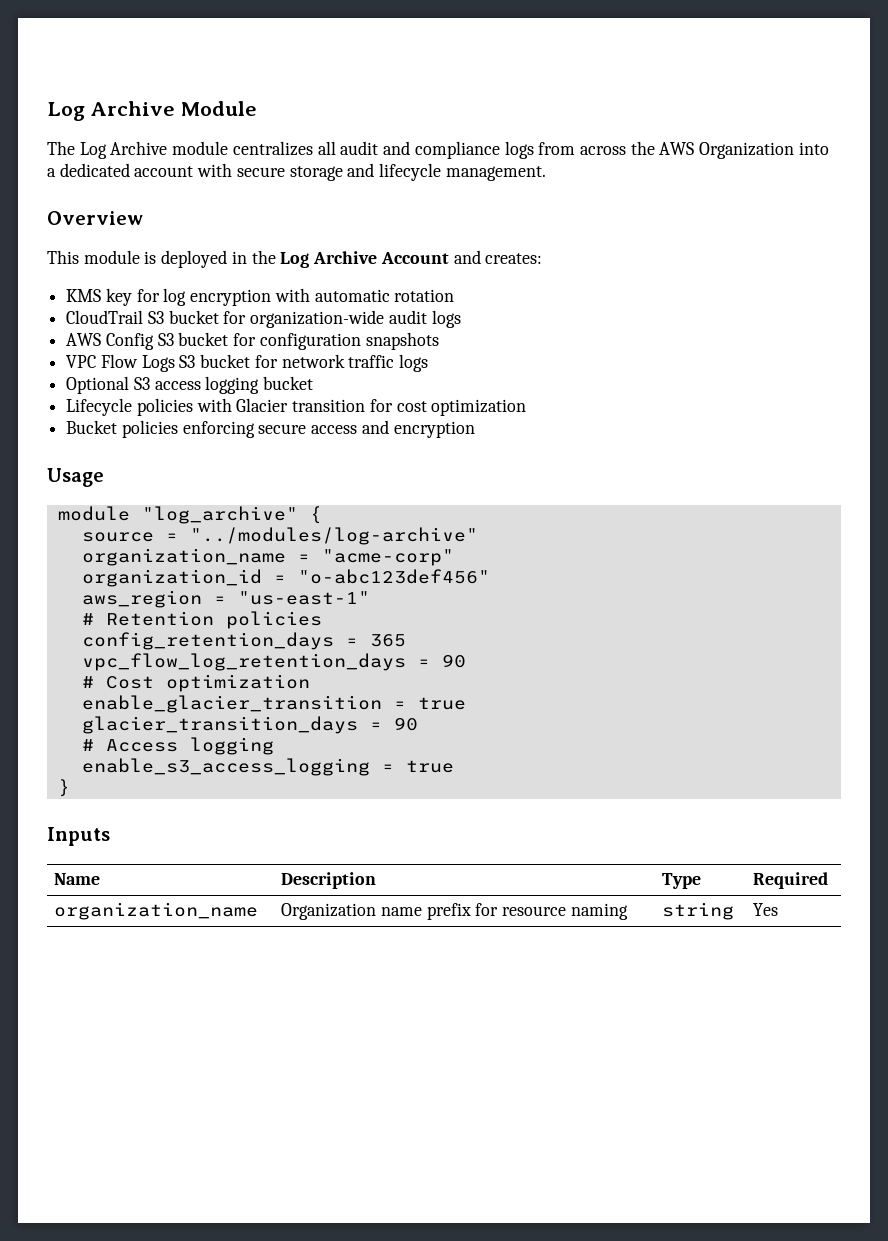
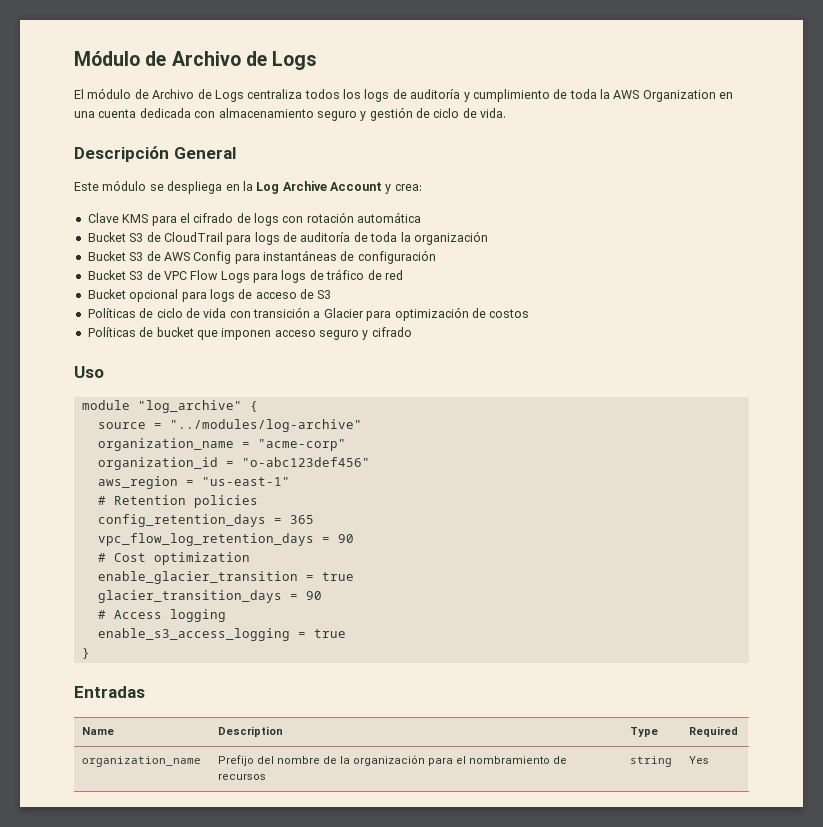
[47,101,257,121] [47,141,829,159] [47,163,546,181] [47,211,143,225] [47,250,543,268] [66,288,455,306] [66,310,461,328] [66,332,439,350] [66,354,429,372] [66,376,314,394] [66,398,527,416] [66,420,475,438] [47,468,104,487] Log Archive Module // The Log Archive module centralizes all audit and compliance logs from across the AWS Organization into a dedicated account with secure storage and lifecycle management. // Overview // This module is deployed in the Log Archive Account and creates: // KMS key for log encryption with automatic rotation // CloudTrail S3 bucket for organization-wide audit logs // AWS Config S3 bucket for configuration snapshots // VPC Flow Logs S3 bucket for network traffic logs // Optional S3 access logging bucket // Lifecycle policies with Glacier transition for cost optimization // Bucket policies enforcing secure access and encryption // Usage -> [74,51,317,70] [74,88,734,102] [74,107,507,121] [74,146,236,162] [74,180,422,194] [87,212,422,226] [87,231,488,245] [87,250,436,264] [87,269,403,283] [87,289,332,302] [87,307,530,321] [87,327,412,340] [74,366,104,378] Módulo de Archivo de Logs // El módulo de Archivo de Logs centraliza todos los logs de auditoría y cumplimiento de toda la AWS Organization en una cuenta dedicada con almacenamiento seguro y gestión de ciclo de vida. // Descripción General // Este módulo se despliega en la Log Archive Account y crea: // Clave KMS para el cifrado de logs con rotación automática // Bucket S3 de CloudTrail para logs de auditoría de toda la organización // Bucket S3 de AWS Config para instantáneas de configuración // Bucket S3 de VPC Flow Logs para logs de tráfico de red // Bucket opcional para logs de acceso de S3 // Políticas de ciclo de vida con transición a Glacier para optimización de costos // Políticas de bucket que imponen acceso seguro y cifrado // Uso
[47,827,110,846] Inputs -> [74,686,145,698] Entradas
[281,903,628,920] Organization name prefix for resource naming -> [218,755,568,766] [218,774,267,780] Prefijo del nombre de la organización para el nombramiento de recursos

